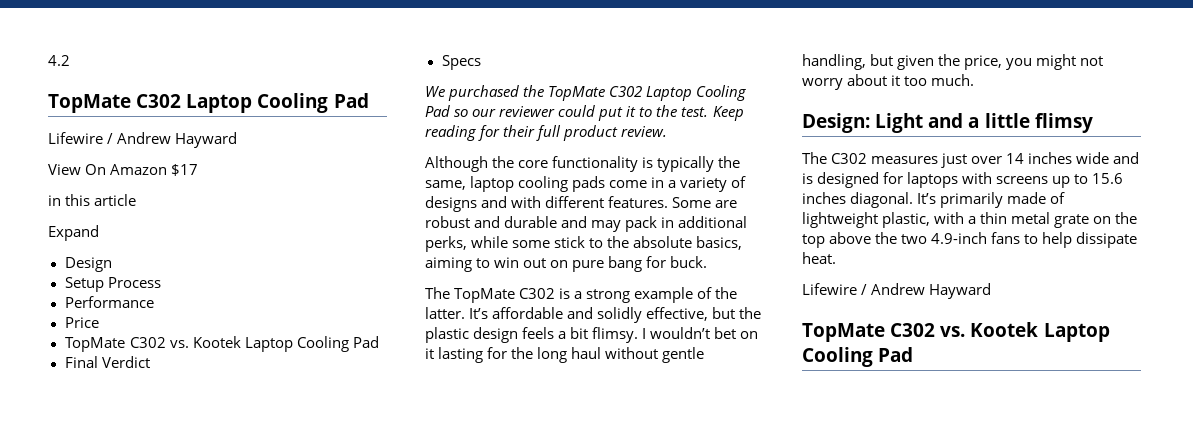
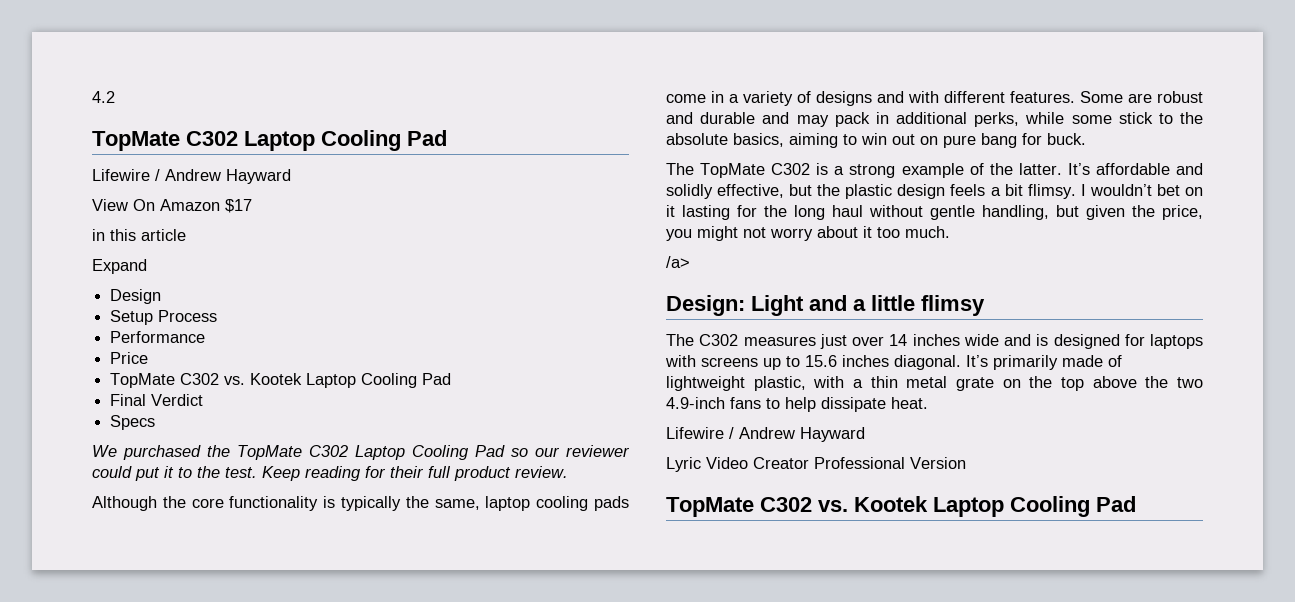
(975, 80) none -> [666,256,690,268] // /a>
(992, 291) none -> [666,457,966,472] // Lyric Video Creator Professional Version

